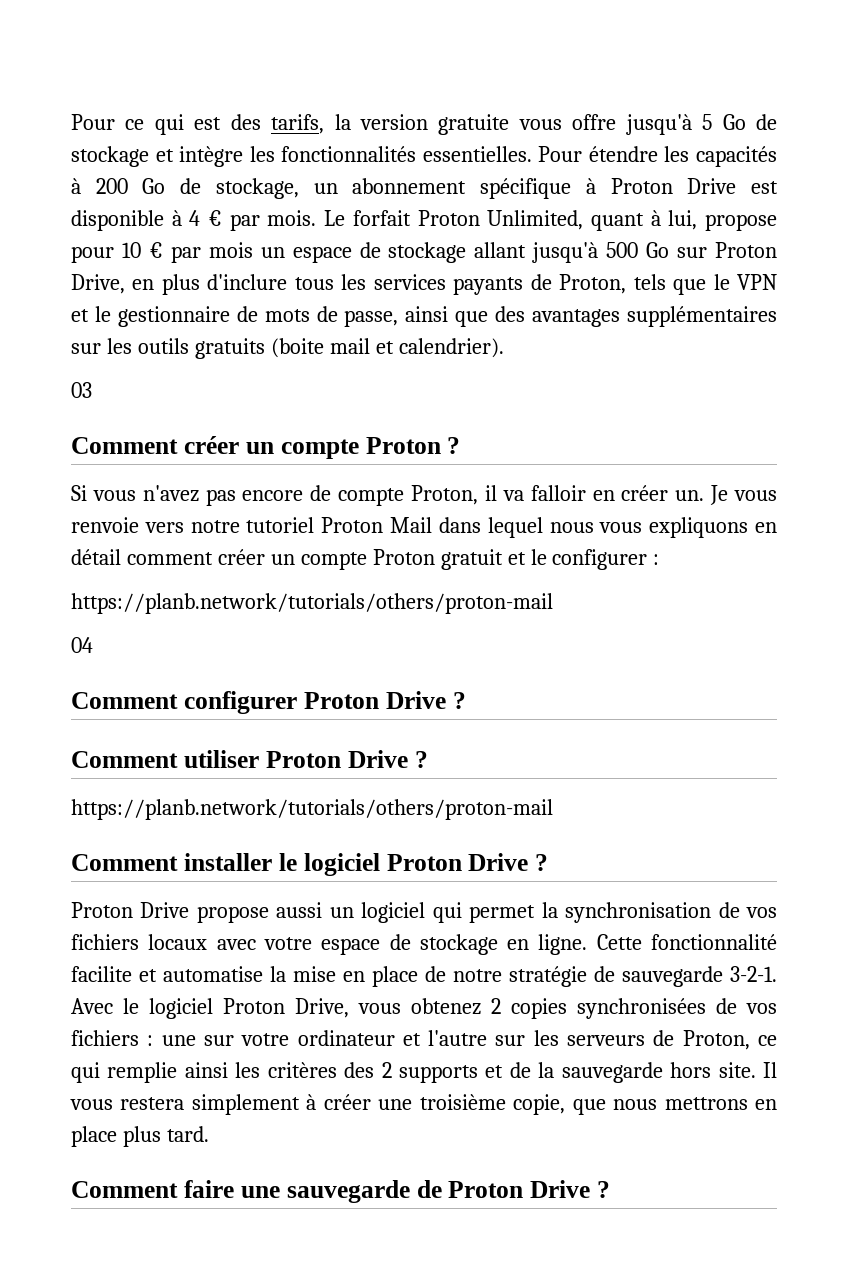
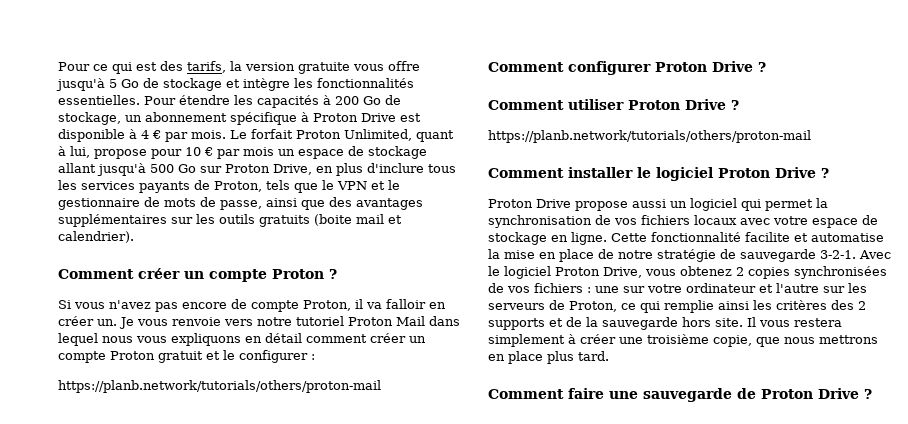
[71,382,92,398] // 03 -> (134, 237) none
[71,637,93,653] // 04 -> (381, 386) none

